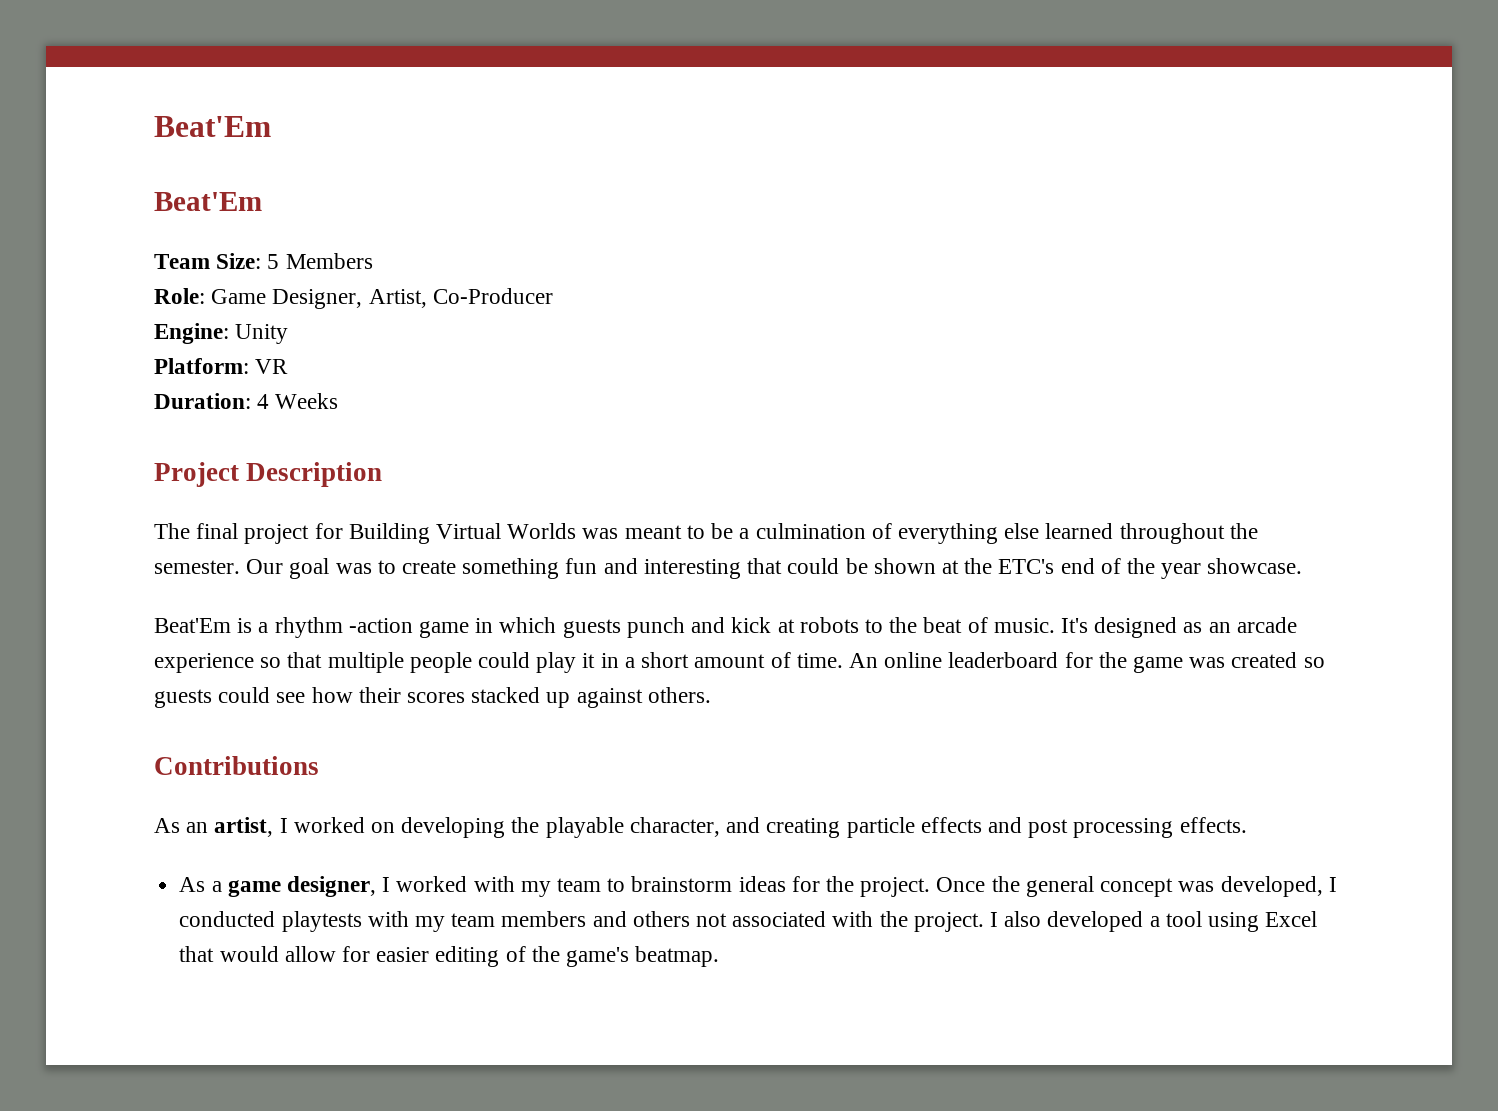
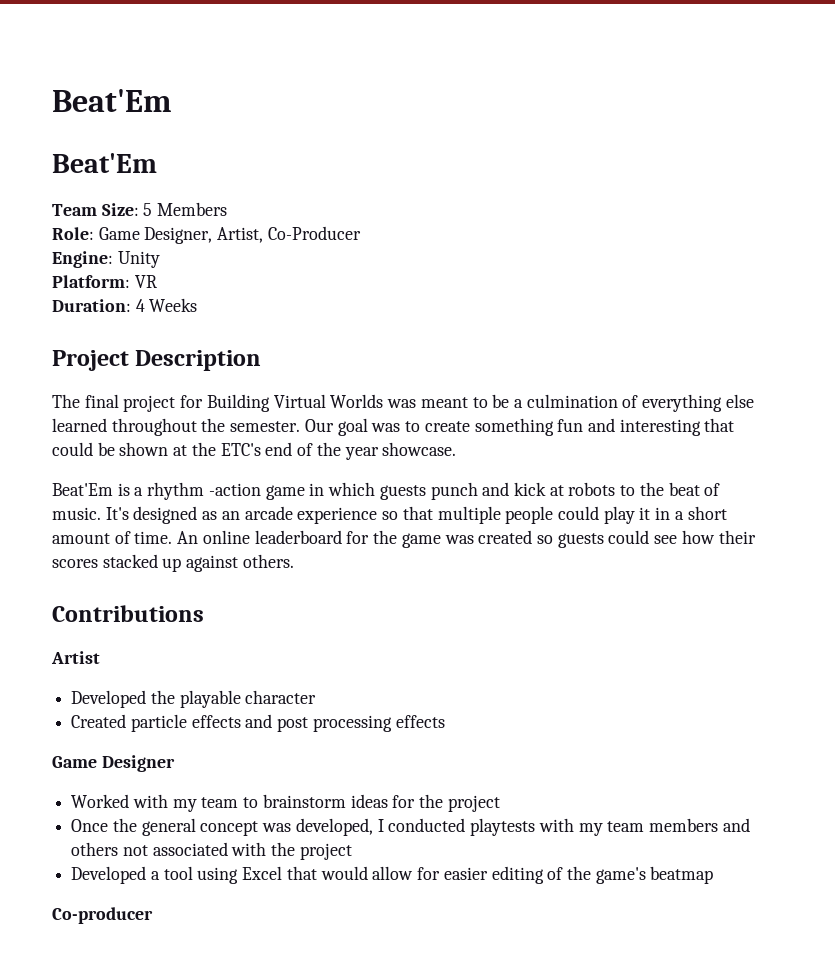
[154,817,841,838] As an artist, I worked on developing the playable character, and creating -> [51,651,100,664] [71,690,317,708] [71,714,127,728] Artist // Developed the playable character // Created
[1179,817,1247,833] [179,876,468,897] effects. // As a game designer, I worked -> [395,715,445,728] [52,755,175,772] [71,794,130,808] effects // Game Designer // Worked
[860,877,931,897] project. -> [447,795,500,812] project //
[913,911,1144,932] project. I also developed -> [299,843,352,860] [71,866,147,884] project // Developed
[635,946,720,967] beatmap. -> [650,866,714,884] [52,907,153,924] beatmap // Co-producer

